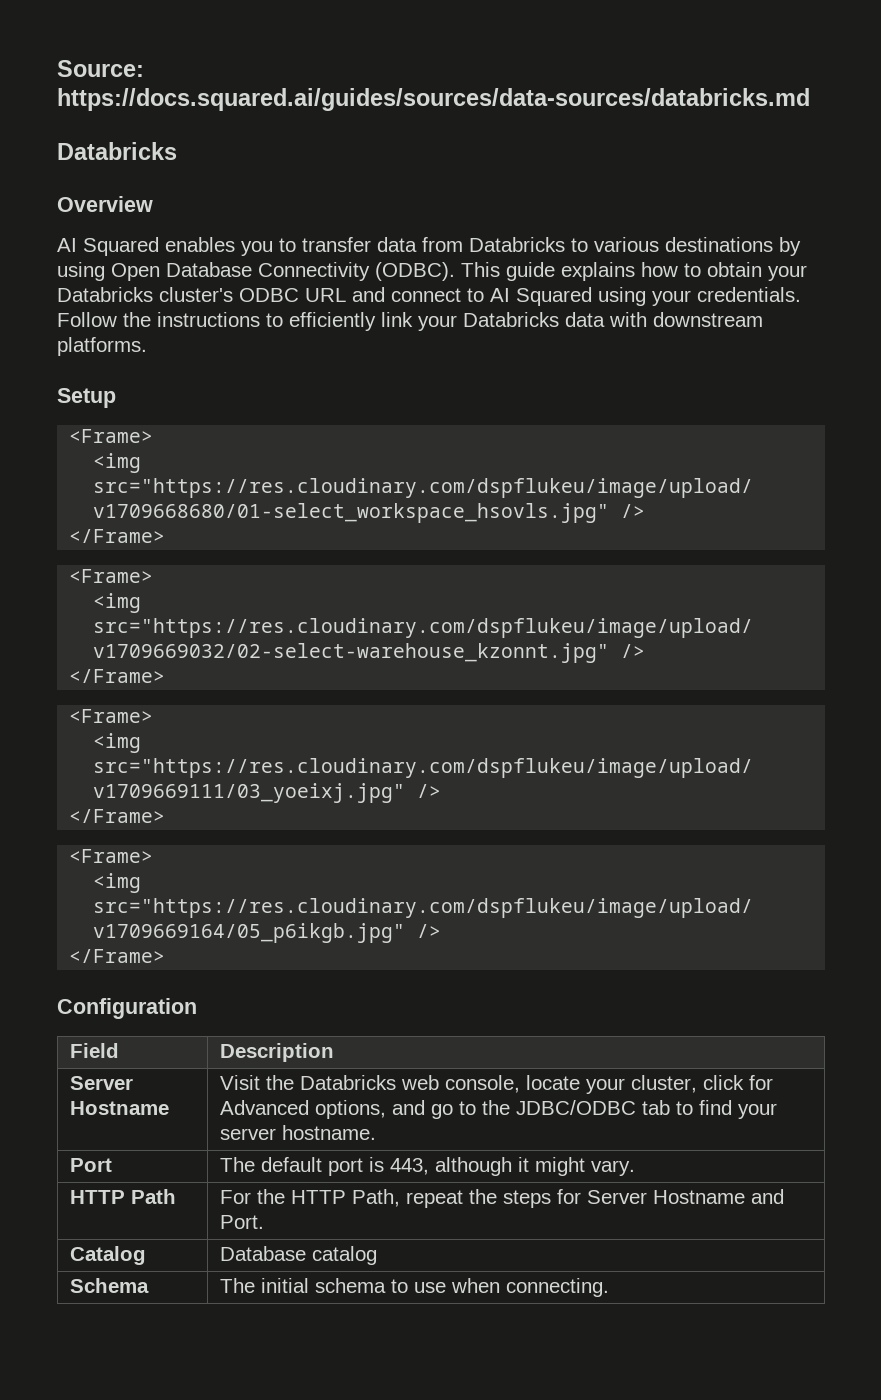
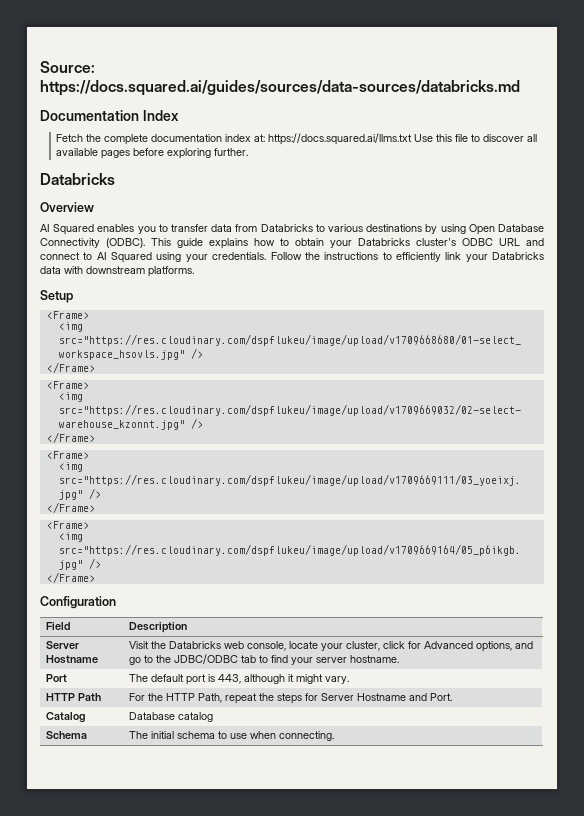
(810, 99) none -> [40,110,179,121] [56,133,538,145] [56,148,249,159] // Documentation Index // Fetch the complete documentation index at: https://docs.squared.ai/llms.txt Use this file to discover all available pages before exploring further.

